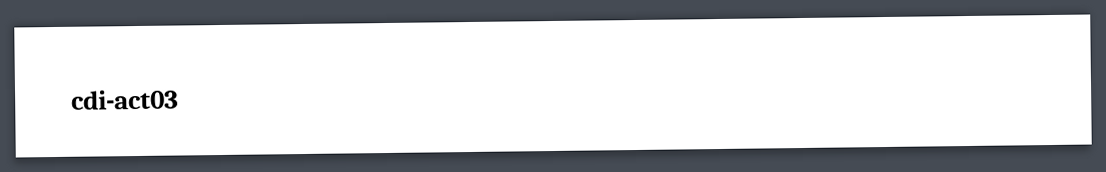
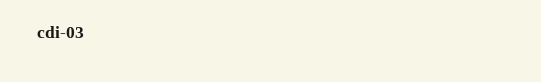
[71,89,179,110] cdi-act03 -> [37,26,84,38] cdi-03

